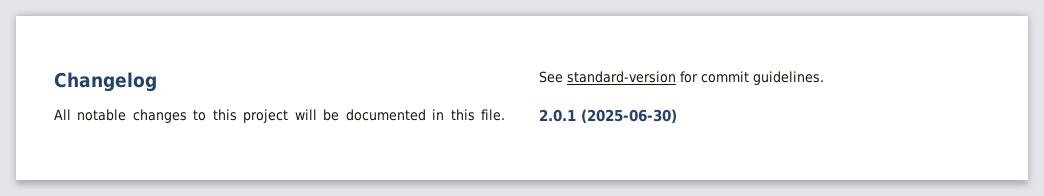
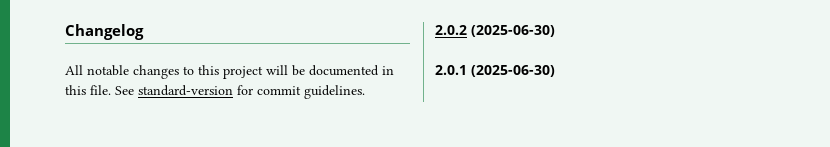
(824, 78) none -> [435,25,555,37] // 2.0.2 (2025-06-30)

